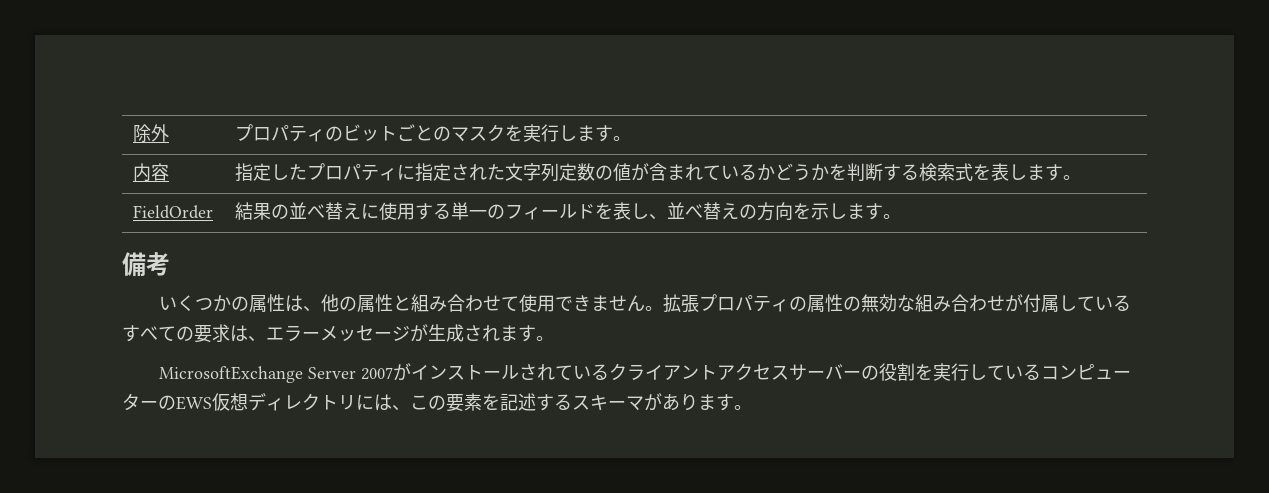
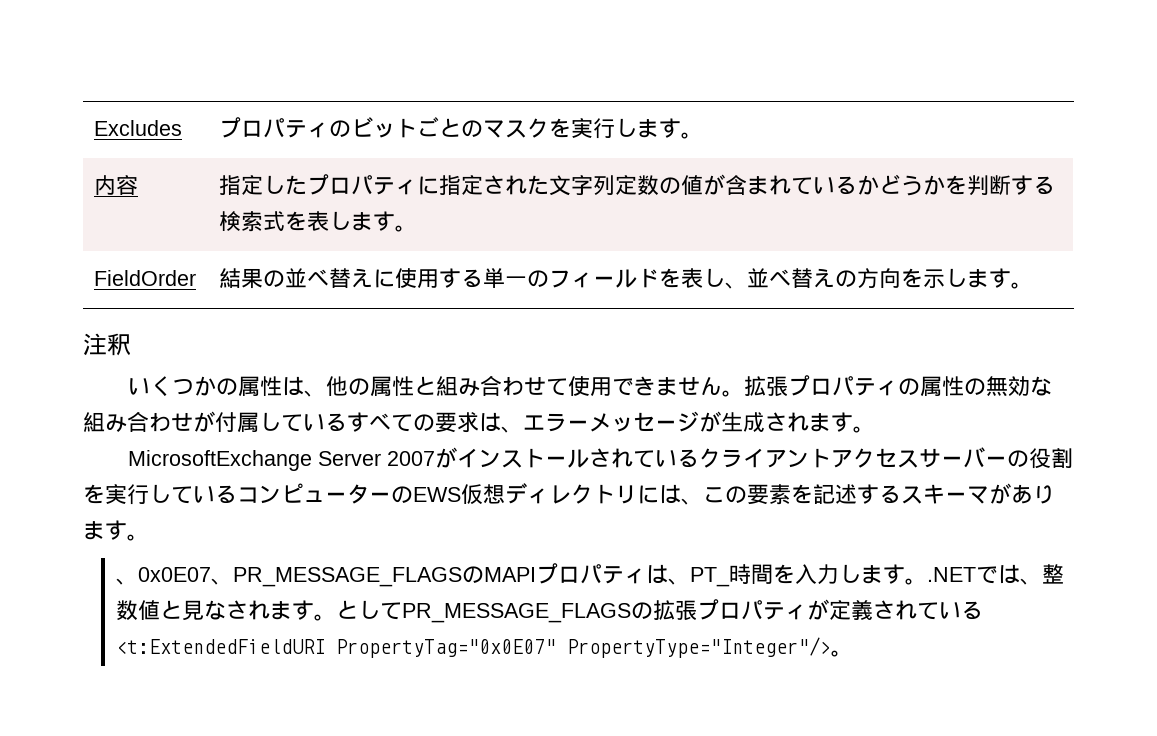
[132,124,169,142] 除外 -> [94,120,183,136] Excludes
[122,252,170,277] 備考 -> [83,333,131,356] 注釈
(752, 407) none -> [116,563,1065,587] [116,599,984,623] [116,637,854,658] // 、0x0E07、PR_MESSAGE_FLAGSのMAPIプロパティは、PT_時間を入力します。.NETでは、整数値と見なされます。としてPR_MESSAGE_FLAGSの拡張プロパティが定義されている<t:ExtendedFieldURI PropertyTag="0x0E07" PropertyType="Integer"/>。

